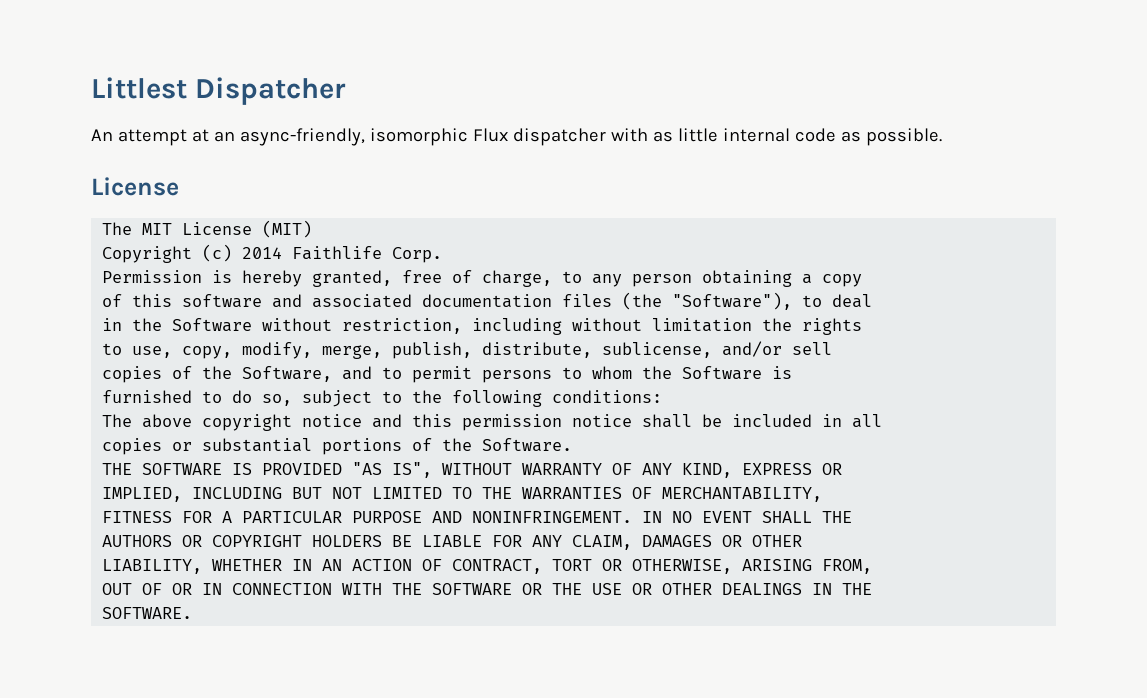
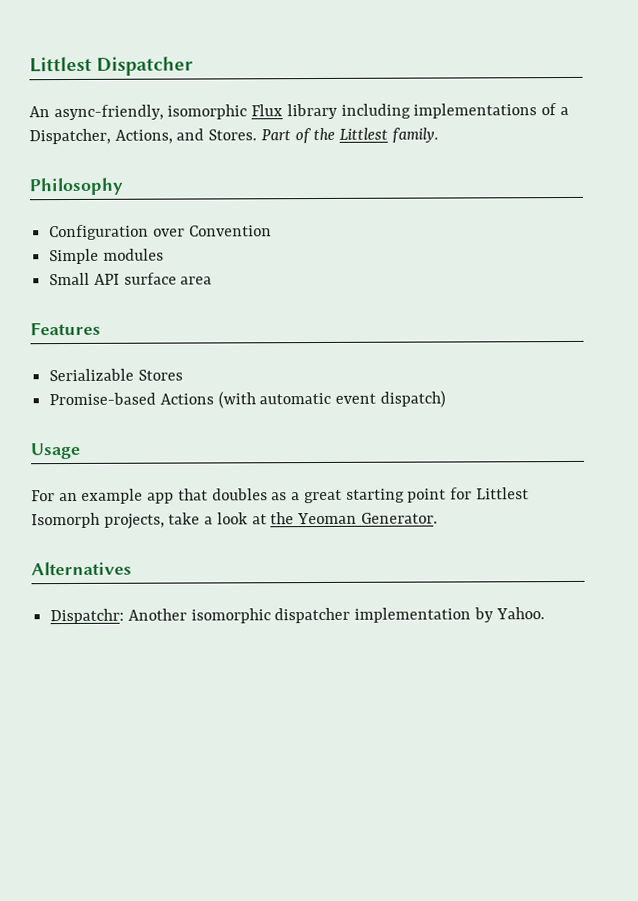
[117,128,942,146] [91,177,179,196] [102,220,313,238] [102,244,443,263] [102,270,863,287] [102,292,873,310] [102,318,863,335] [102,341,833,359] [102,366,793,383] [102,390,663,407] [102,414,883,431] [102,438,573,455] [102,462,843,478] [102,487,823,502] [102,511,853,523] [102,535,803,550] [102,559,873,574] [102,583,873,595] [102,607,193,619] attempt at an async-friendly, isomorphic Flux dispatcher with as little internal code as possible. // License // The MIT License (MIT) // Copyright (c) 2014 Faithlife Corp. // Permission is hereby granted, free of charge, to any person obtaining a copy // of this software and associated documentation files (the "Software"), to deal // in the Software without restriction, including without limitation the rights // to use, copy, modify, merge, publish, distribute, sublicense, and/or sell // copies of the Software, and to permit persons to whom the Software is // furnished to do so, subject to the following conditions: // The above copyright notice and this permission notice shall be included in all // copies or substantial portions of the Software. // THE SOFTWARE IS PROVIDED "AS IS", WITHOUT WARRANTY OF ANY KIND, EXPRESS OR // IMPLIED, INCLUDING BUT NOT LIMITED TO THE WARRANTIES OF MERCHANTABILITY, // FITNESS FOR A PARTICULAR PURPOSE AND NONINFRINGEMENT. IN NO EVENT SHALL THE // AUTHORS OR COPYRIGHT HOLDERS BE LIABLE FOR ANY CLAIM, DAMAGES OR OTHER // LIABILITY, WHETHER IN AN ACTION OF CONTRACT, TORT OR OTHERWISE, ARISING FROM, // OUT OF OR IN CONNECTION WITH THE SOFTWARE OR THE USE OR OTHER DEALINGS IN THE // SOFTWARE. -> [53,103,569,121] [29,127,439,145] [29,177,123,196] [49,224,272,241] [49,248,164,265] [49,272,213,286] [30,321,101,336] [49,368,183,382] [49,390,446,409] [30,442,81,460] [31,487,529,504] [31,512,438,529] [31,561,132,576] [50,607,545,625] async-friendly, isomorphic Flux library including implementations of a Dispatcher, Actions, and Stores. Part of the Littlest family. // Philosophy // Configuration over Convention // Simple modules // Small API surface area // Features // Serializable Stores // Promise-based Actions (with automatic event dispatch) // Usage // For an example app that doubles as a great starting point for Littlest Isomorph projects, take a look at the Yeoman Generator. // Alternatives // Dispatchr: Another isomorphic dispatcher implementation by Yahoo.

